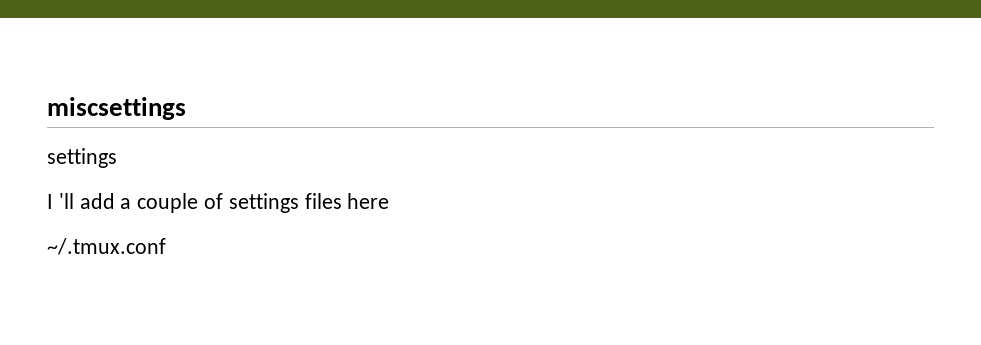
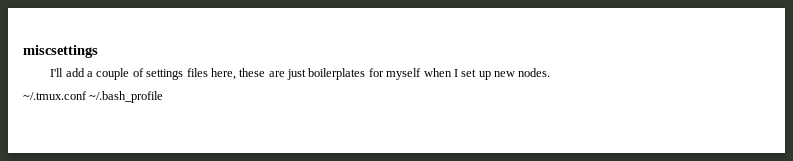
[47,148,117,168] [47,193,74,209] settings // I 'll -> [50,68,64,77] I'll
[347,193,390,209] here -> [210,68,551,80] here, these are just boilerplates for myself when I set up new nodes.
(166, 246) none -> [89,91,164,103] ~/.bash_profile

